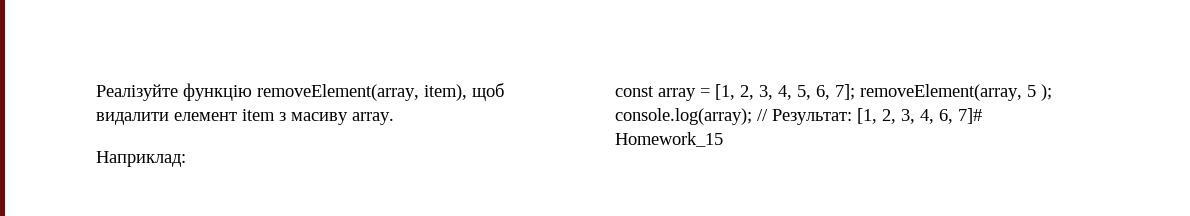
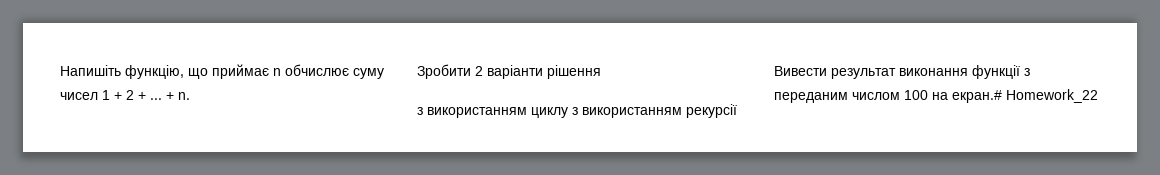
[96,83,504,101] [96,109,394,125] [96,151,186,167] [615,84,1052,101] [615,108,982,125] [615,132,723,147] Реалізуйте функцію removeElement(array, item), щоб видалити елемент item з масиву array. // Наприклад: // const array = [1, 2, 3, 4, 5, 6, 7]; removeElement(array, 5 ); console.log(array); // Результат: [1, 2, 3, 4, 6, 7]# Homework_15 -> [60,64,384,79] [60,90,190,100] [417,64,601,79] [417,104,737,118] [774,65,1030,79] [774,89,1098,103] Напишіть функцію, що приймає n обчислює суму чисел 1 + 2 + ... + n. // Зробити 2 варіанти рішення // з використанням циклу з використанням рекурсії Вивести результат виконання функції з переданим числом 100 на екран.# Homework_22

